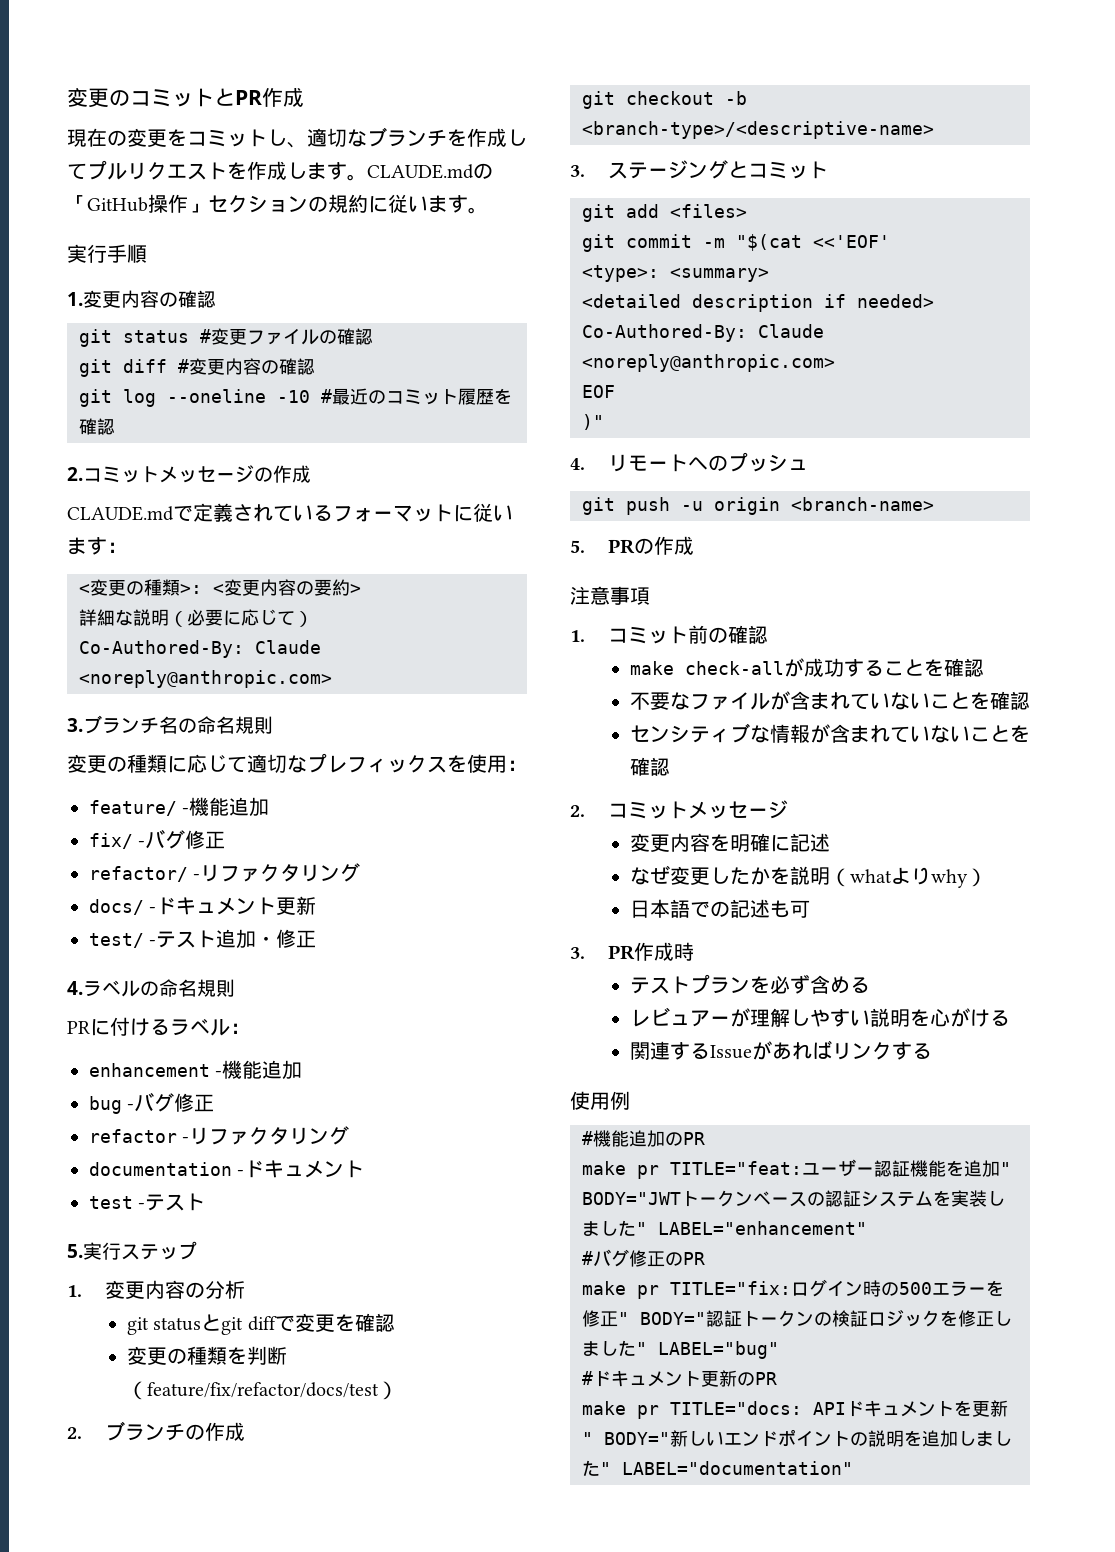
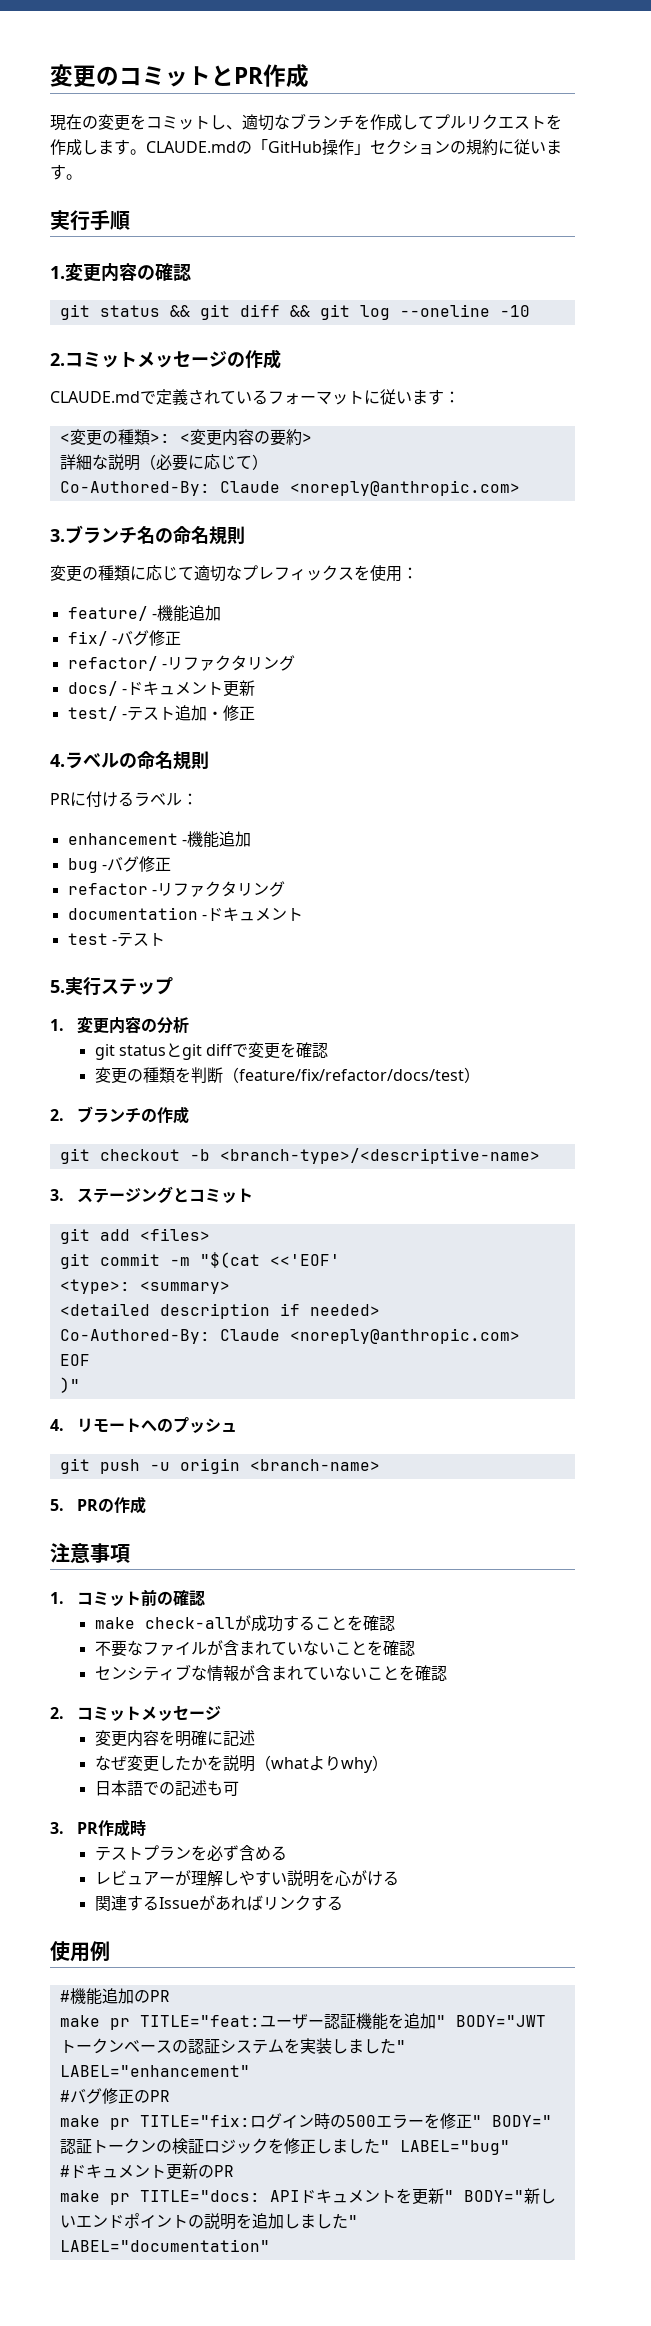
[200,328,373,345] [79,358,315,377] [79,388,512,407] [79,418,115,435] #変更ファイルの確認 // git diff #変更内容の確認 // git log --oneline -10 #最近のコミット履歴を確認 -> [169,304,530,320] && git diff && git log --oneline -10

